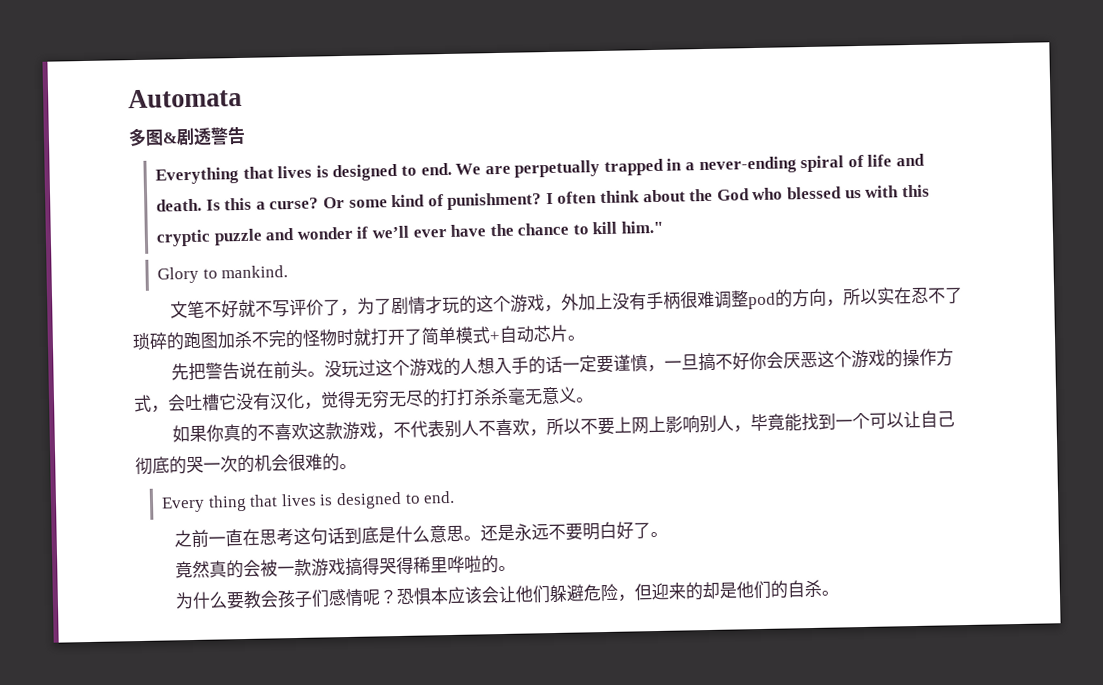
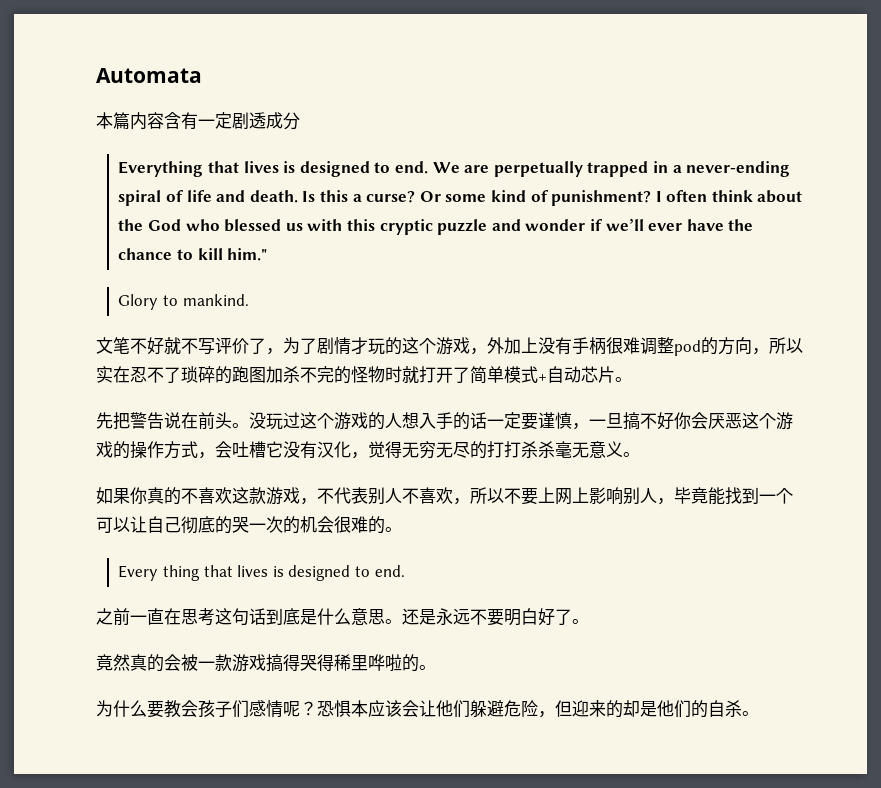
[128,126,246,147] 多图&剧透警告 -> [96,112,300,130] 本篇内容含有一定剧透成分

